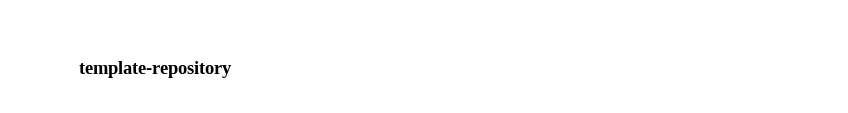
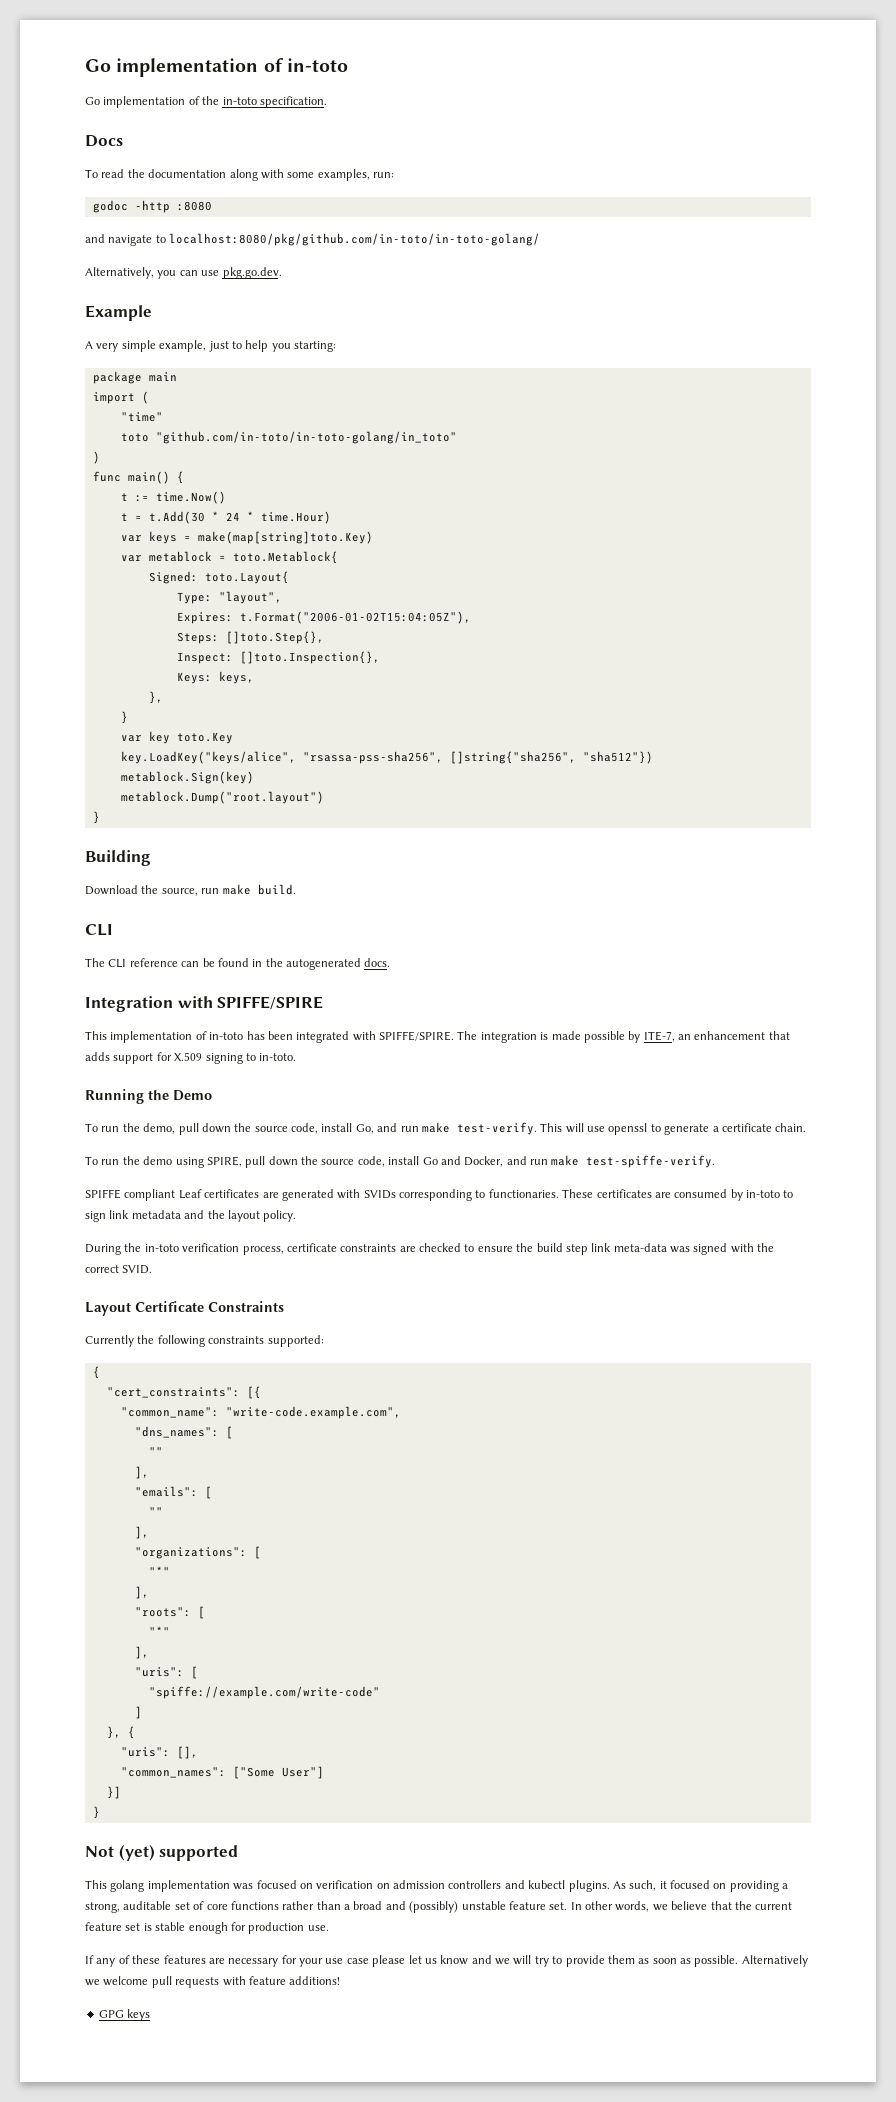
[79,61,232,78] template-repository -> [85,58,348,77] [85,96,327,108] [85,135,123,147] [85,169,394,181] [92,200,212,213] [85,233,541,246] [85,267,282,279] [85,305,152,321] [85,340,336,352] [92,371,177,384] [92,391,149,404] [120,412,163,422] [120,431,457,444] [92,451,100,464] [92,471,184,484] [120,491,226,504] [120,511,331,524] [120,531,373,544] [120,551,338,564] [148,571,289,584] [176,591,282,604] [176,611,471,624] [176,631,324,644] [176,651,380,664] [176,671,254,684] [148,691,163,704] [120,711,128,724] [120,731,233,744] [120,751,653,764] [120,771,254,784] [120,791,324,804] [92,811,100,824] [85,850,151,866] [85,884,296,896] [85,924,113,936] [85,958,391,970] [85,996,324,1012] [85,1031,790,1043] [85,1052,297,1064] [85,1089,212,1104] [85,1122,807,1135] [85,1155,716,1168] [85,1189,794,1201] [85,1210,297,1222] [85,1243,775,1255] [85,1265,153,1274] [85,1301,284,1316] [85,1335,324,1347] [92,1366,100,1379] [106,1386,261,1399] [120,1406,401,1419] [134,1426,233,1439] [148,1447,163,1456] [134,1466,149,1479] [134,1486,212,1499] [148,1507,163,1516] [134,1526,149,1539] [134,1546,261,1559] [148,1566,170,1576] [134,1586,149,1599] [134,1606,205,1619] [148,1626,170,1636] [134,1646,149,1659] [134,1666,198,1679] [148,1686,380,1699] [134,1706,142,1719] [106,1726,135,1739] [120,1746,198,1759] [120,1766,324,1779] [106,1786,121,1799] [92,1806,100,1819] [85,1844,239,1861] [85,1880,789,1892] [85,1901,793,1913] [85,1922,329,1934] [85,1955,808,1967] [85,1976,341,1988] [98,2009,151,2021] Go implementation of in-toto // Go implementation of the in-toto specification. // Docs // To read the documentation along with some examples, run: // godoc -http :8080 // and navigate to localhost:8080/pkg/github.com/in-toto/in-toto-golang/ // Alternatively, you can use pkg.go.dev. // Example // A very simple example, just to help you starting: // package main // import ( // "time" // toto "github.com/in-toto/in-toto-golang/in_toto" // ) // func main() { // t := time.Now() // t = t.Add(30 * 24 * time.Hour) // var keys = make(map[string]toto.Key) // var metablock = toto.Metablock{ // Signed: toto.Layout{ // Type: "layout", // Expires: t.Format("2006-01-02T15:04:05Z"), // Steps: []toto.Step{}, // Inspect: []toto.Inspection{}, // Keys: keys, // }, // } // var key toto.Key // key.LoadKey("keys/alice", "rsassa-pss-sha256", []string{"sha256", "sha512"}) // metablock.Sign(key) // metablock.Dump("root.layout") // } // Building // Download the source, run make build. // CLI // The CLI reference can be found in the autogenerated docs. // Integration with SPIFFE/SPIRE // This implementation of in-toto has been integrated with SPIFFE/SPIRE. The integration is made possible by ITE-7, an enhancement that adds support for X.509 signing to in-toto. // Running the Demo // To run the demo, pull down the source code, install Go, and run make test-verify. This will use openssl to generate a certificate chain. // To run the demo using SPIRE, pull down the source code, install Go and Docker, and run make test-spiffe-verify. // SPIFFE compliant Leaf certificates are generated with SVIDs corresponding to functionaries. These certificates are consumed by in-toto to sign link metadata and the layout policy. // During the in-toto verification process, certificate constraints are checked to ensure the build step link meta-data was signed with the correct SVID. // Layout Certificate Constraints // Currently the following constraints supported: // { // "cert_constraints": [{ // "common_name": "write-code.example.com", // "dns_names": [ // "" // ], // "emails": [ // "" // ], // "organizations": [ // "*" // ], // "roots": [ // "*" // ], // "uris": [ // "spiffe://example.com/write-code" // ] // }, { // "uris": [], // "common_names": ["Some User"] // }] // } // Not (yet) supported // This golang implementation was focused on verification on admission controllers and kubectl plugins. As such, it focused on providing a strong, auditable set of core functions rather than a broad and (possibly) unstable feature set. In other words, we believe that the current feature set is stable enough for production use. // If any of these features are necessary for your use case please let us know and we will try to provide them as soon as possible. Alternatively we welcome pull requests with feature additions! // GPG keys

